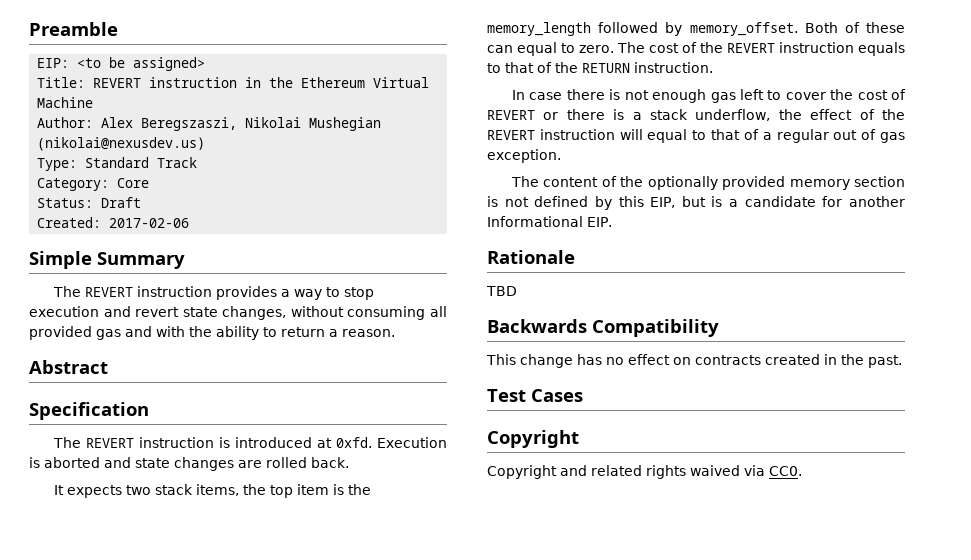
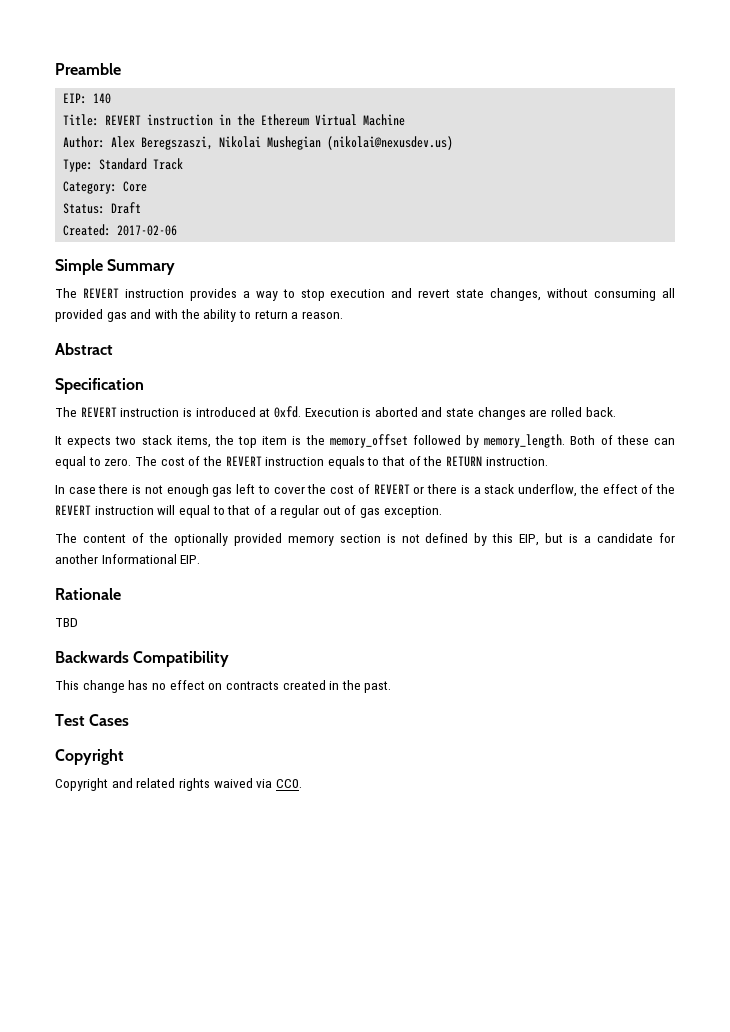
[77,57,206,71] <to be assigned> -> [93,93,112,104] 140
[487,22,591,36] memory_length -> [329,434,408,448] memory_offset
[689,22,798,36] memory_offset. -> [484,434,566,448] memory_length.

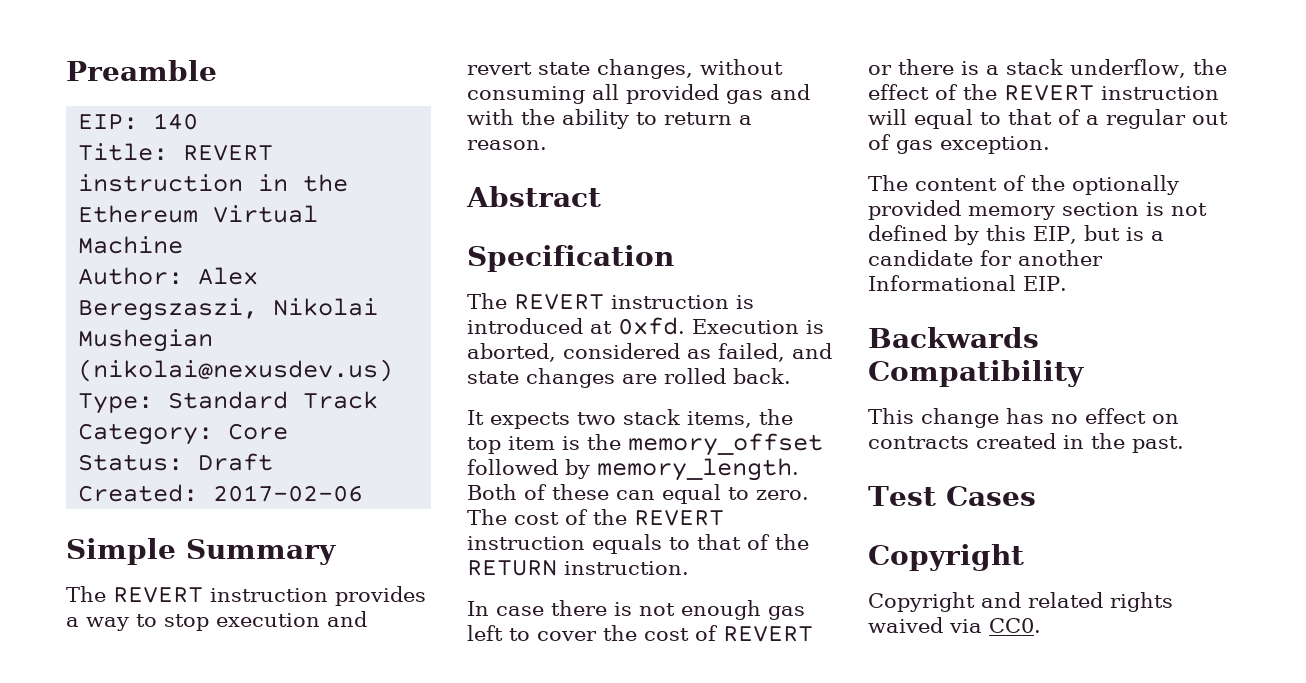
[374,407,418,417] aborted -> [467,343,785,362] aborted, considered as failed,
[55,588,121,600] [55,618,78,627] // Rationale // TBD -> (1067, 283) none

